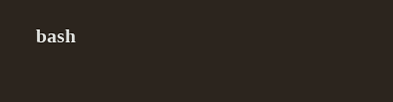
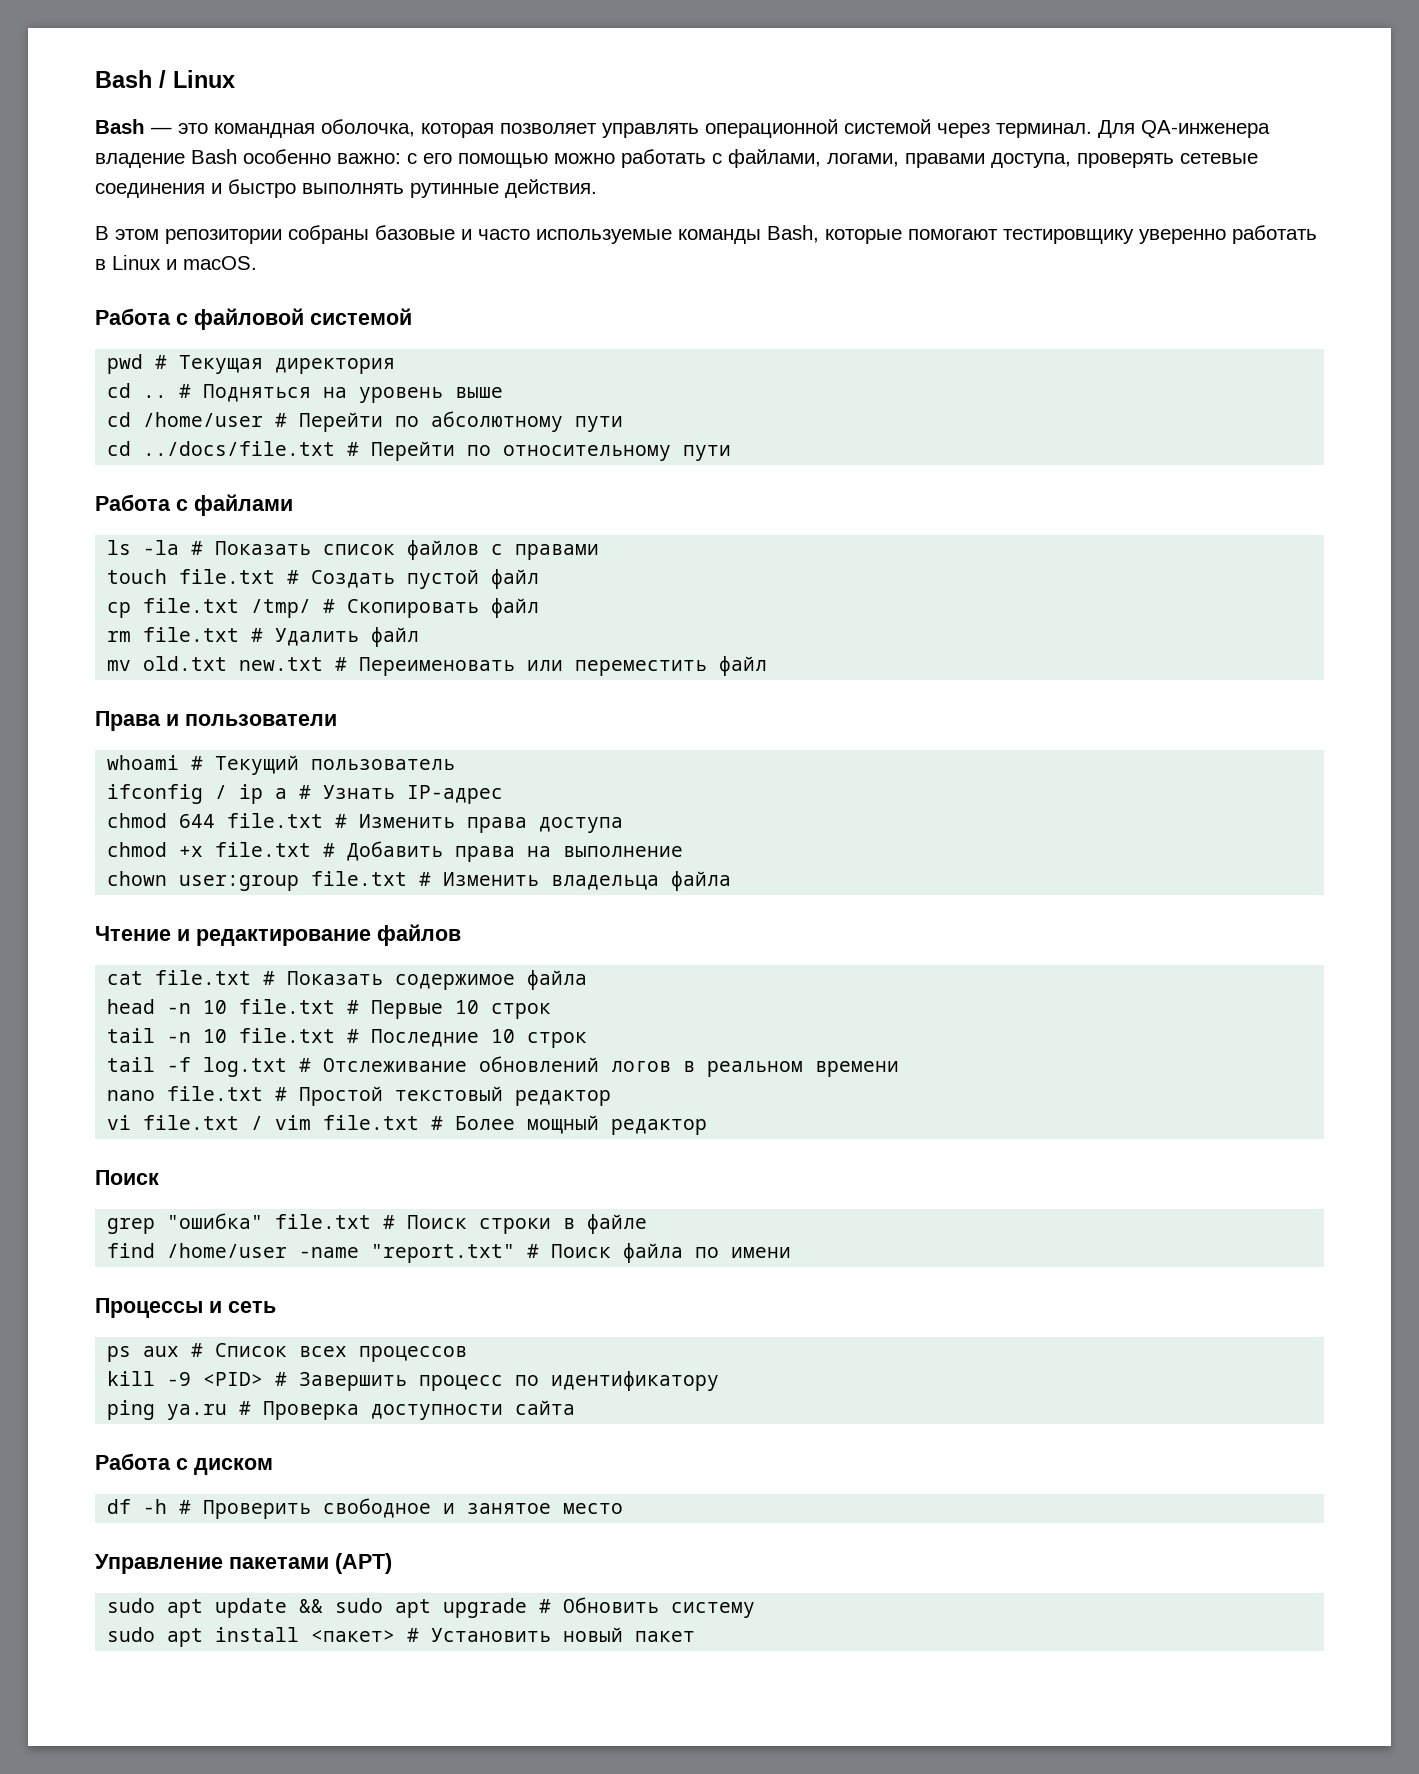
[35,29,76,43] bash -> [95,70,235,88] [95,119,1270,138] [95,149,1258,168] [95,179,597,198] [95,225,1317,244] [95,255,257,270] [95,308,412,330] [107,354,396,374] [107,383,504,403] [107,411,624,432] [107,441,732,461] [95,494,293,516] [107,540,600,560] [107,569,540,589] [107,598,540,618] [107,627,420,647] [107,656,768,676] [95,711,337,731] [107,755,456,775] [107,784,504,804] [107,813,624,833] [107,841,684,862] [107,871,732,891] [95,924,461,946] [107,970,588,990] [107,999,552,1019] [107,1028,588,1048] [107,1056,900,1077] [107,1086,612,1106] [107,1115,708,1135] [95,1170,159,1185] [107,1213,648,1234] [107,1243,792,1263] [95,1298,276,1318] [107,1343,468,1362] [107,1371,720,1391] [107,1400,576,1420] [95,1453,273,1475] [107,1498,624,1519] [95,1553,392,1574] [107,1597,756,1618] [107,1627,696,1647] Bash / Linux // Bash — это командная оболочка, которая позволяет управлять операционной системой через терминал. Для QA-инженера владение Bash особенно важно: с его помощью можно работать с файлами, логами, правами доступа, проверять сетевые соединения и быстро выполнять рутинные действия. // В этом репозитории собраны базовые и часто используемые команды Bash, которые помогают тестировщику уверенно работать в Linux и macOS. // Работа с файловой системой // pwd # Текущая директория // cd .. # Подняться на уровень выше // cd /home/user # Перейти по абсолютному пути // cd ../docs/file.txt # Перейти по относительному пути // Работа с файлами // ls -la # Показать список файлов с правами // touch file.txt # Создать пустой файл // cp file.txt /tmp/ # Скопировать файл // rm file.txt # Удалить файл // mv old.txt new.txt # Переименовать или переместить файл // Права и пользователи // whoami # Текущий пользователь // ifconfig / ip a # Узнать IP-адрес // chmod 644 file.txt # Изменить права доступа // chmod +x file.txt # Добавить права на выполнение // chown user:group file.txt # Изменить владельца файла // Чтение и редактирование файлов // cat file.txt # Показать содержимое файла // head -n 10 file.txt # Первые 10 строк // tail -n 10 file.txt # Последние 10 строк // tail -f log.txt # Отслеживание обновлений логов в реальном времени // nano file.txt # Простой текстовый редактор // vi file.txt / vim file.txt # Более мощный редактор // Поиск // grep "ошибка" file.txt # Поиск строки в файле // find /home/user -name "report.txt" # Поиск файла по имени // Процессы и сеть // ps aux # Список всех процессов // kill -9 <PID> # Завершить процесс по идентификатору // ping ya.ru # Проверка доступности сайта // Работа с диском // df -h # Проверить свободное и занятое место // Управление пакетами (APT) // sudo apt update && sudo apt upgrade # Обновить систему // sudo apt install <пакет> # Установить новый пакет

